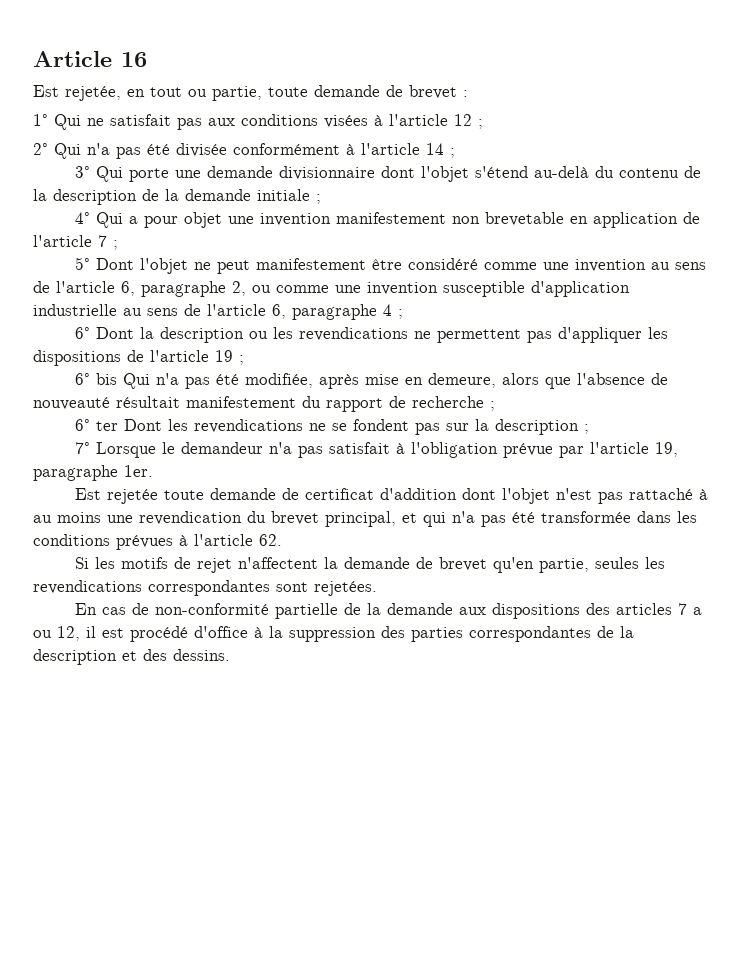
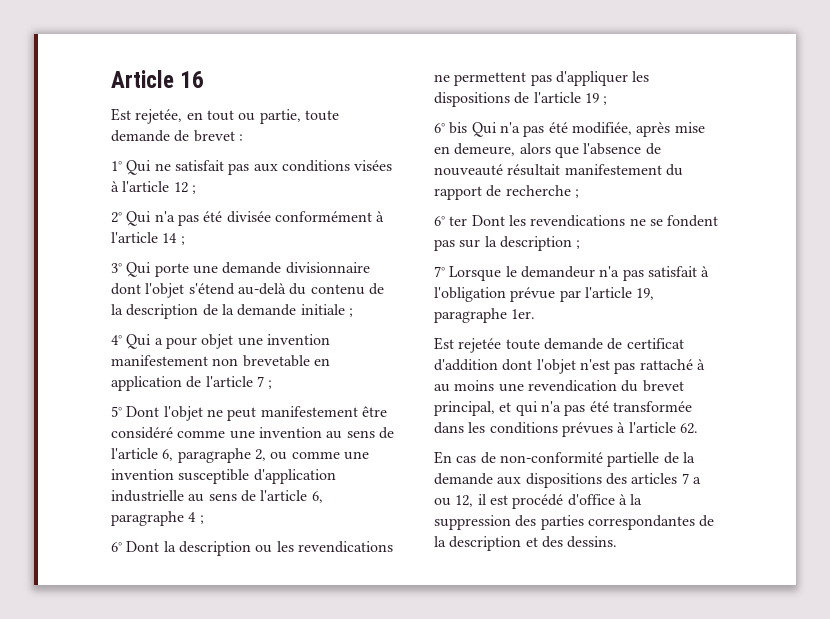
[74,557,665,573] [33,580,377,596] // Si les motifs de rejet n'affectent la demande de brevet qu'en partie, seules les revendications correspondantes sont rejetées. -> (698, 428) none

